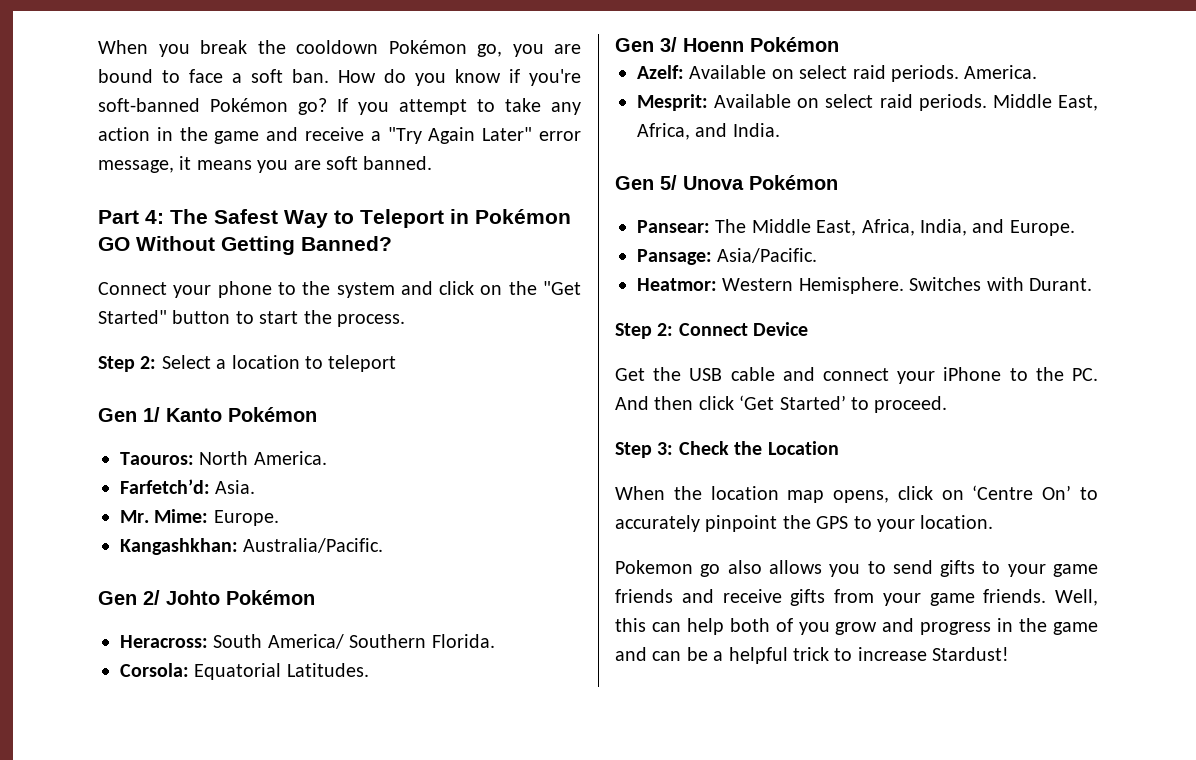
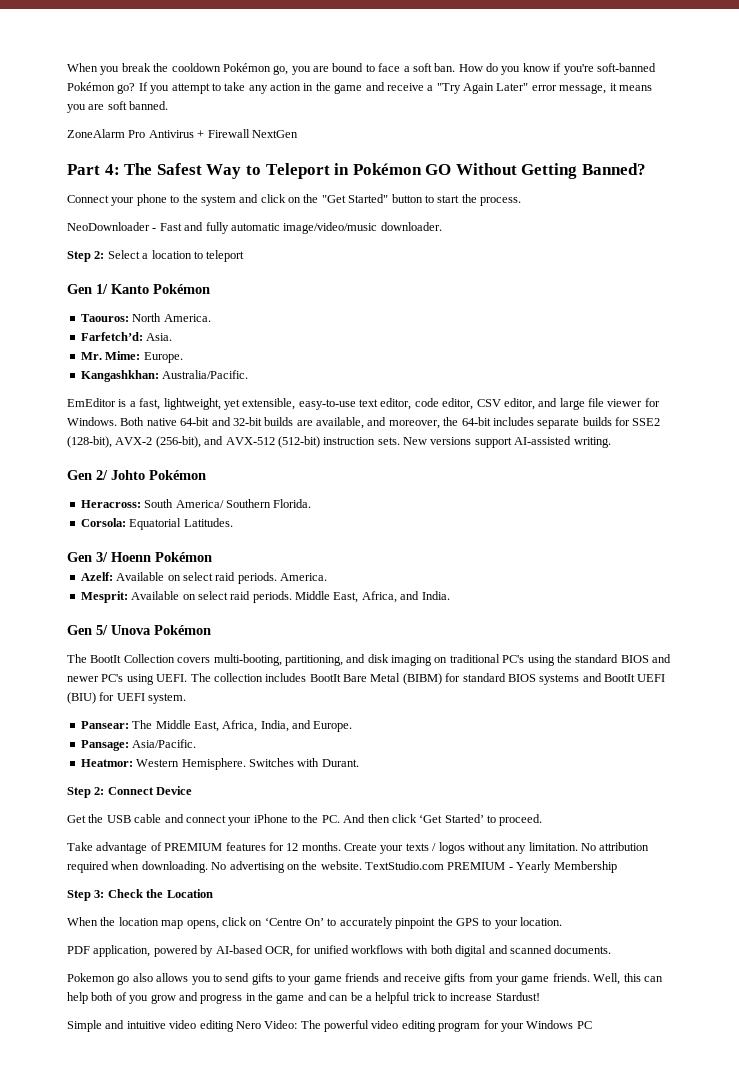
(433, 163) none -> [67,129,298,138] // ZoneAlarm Pro Antivirus + Firewall NextGen
(405, 320) none -> [67,222,442,234] // NeoDownloader - Fast and fully automatic image/video/music downloader.
(384, 545) none -> [67,398,660,410] [67,417,661,429] [67,436,611,448] // EmEditor is a fast, lightweight, yet extensible, easy-to-use text editor, code editor, CSV editor, and large file viewer for Windows. Both native 64-bit and 32-bit builds are available, and moreover, the 64-bit includes separate builds for SSE2 (128-bit), AVX-2 (256-bit), and AVX-512 (512-bit) instruction sets. New versions support AI-assisted writing.
(838, 182) none -> [67,654,671,666] [67,673,666,685] [67,692,187,704] // The BootIt Collection covers multi-booting, partitioning, and disk imaging on traditional PC's using the standard BIOS and newer PC's using UEFI. The collection includes BootIt Bare Metal (BIBM) for standard BIOS systems and BootIt UEFI (BIU) for UEFI system.
(948, 404) none -> [67,842,650,854] [67,861,617,873] // Take advantage of PREMIUM features for 12 months. Create your texts / logos without any limitation. No attribution required when downloading. No advertising on the website. TextStudio.com PREMIUM - Yearly Membership
(994, 522) none -> [67,945,612,957] // PDF application, powered by AI-based OCR, for unified workflows with both digital and scanned documents.
(1010, 654) none -> [67,1020,592,1032] // Simple and intuitive video editing Nero Video: The powerful video editing program for your Windows PC

